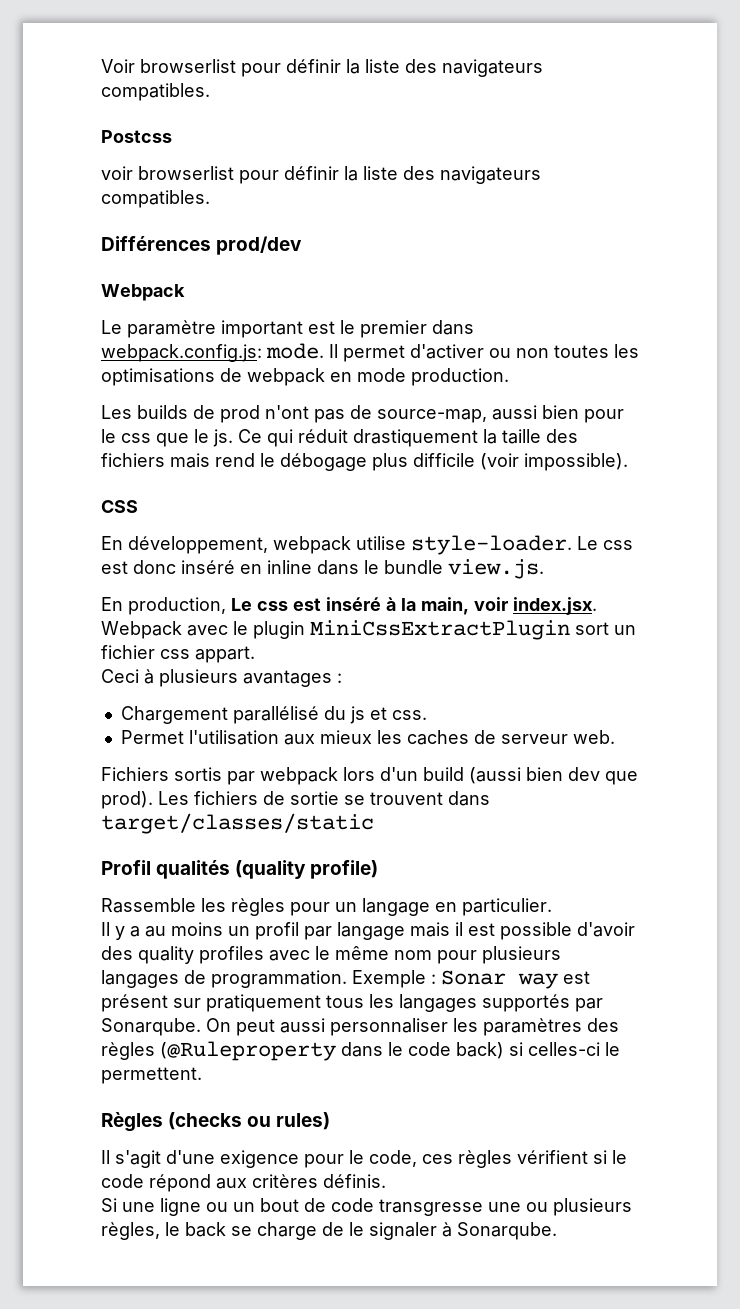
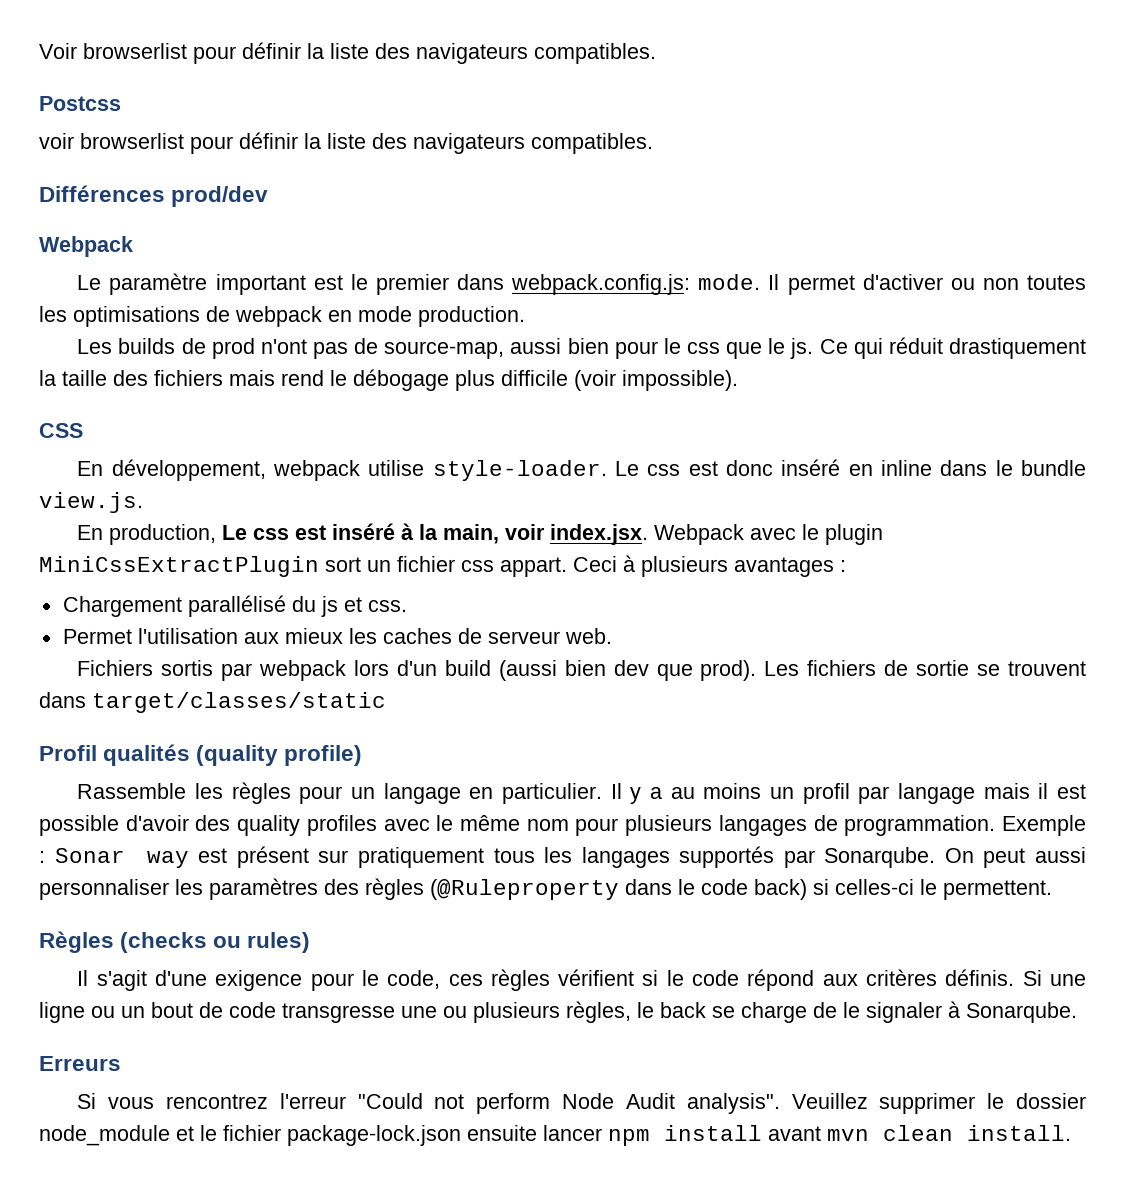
(255, 654) // -> (567, 567) none
(552, 907) // -> (602, 793) none
(386, 1181) // -> (1015, 977) none
(557, 1231) none -> [39,1056,121,1071] [77,1093,1086,1114] [39,1125,1071,1146] // Erreurs // Si vous rencontrez l'erreur "Could not perform Node Audit analysis". Veuillez supprimer le dossier node_module et le fichier package-lock.json ensuite lancer npm install avant mvn clean install.

